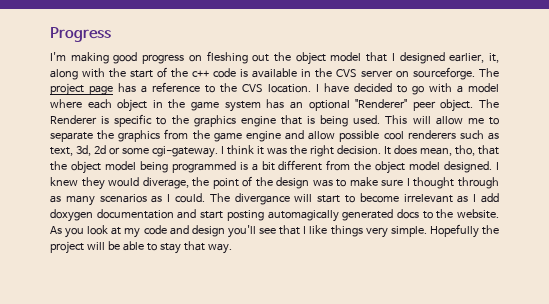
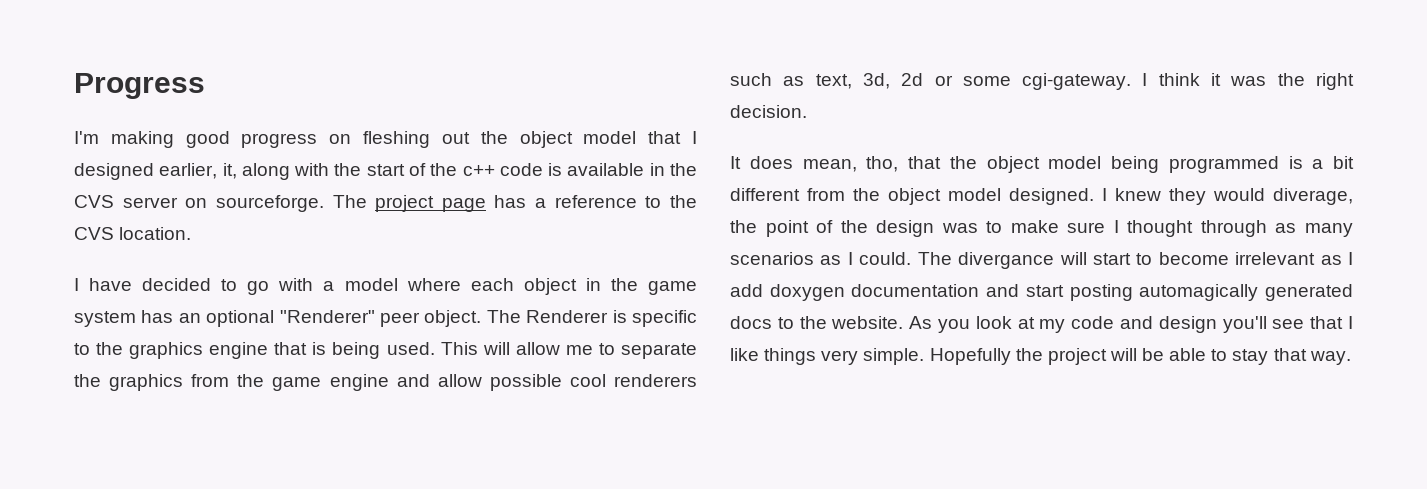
(311, 88) none -> (192, 233) //
(381, 150) none -> (807, 111) //

